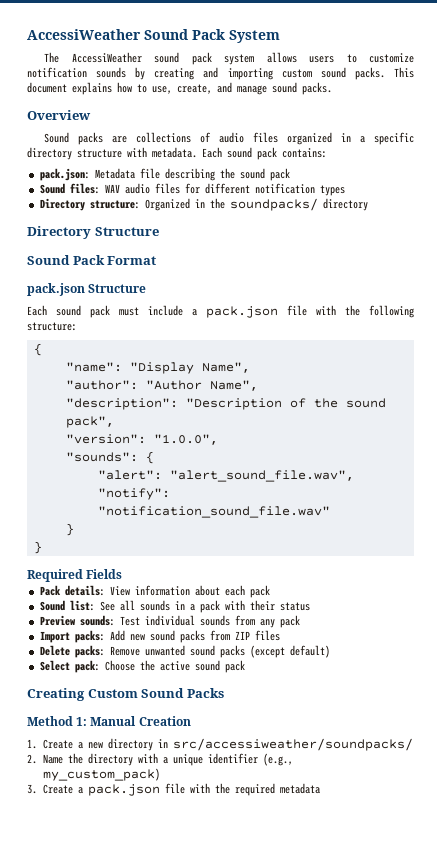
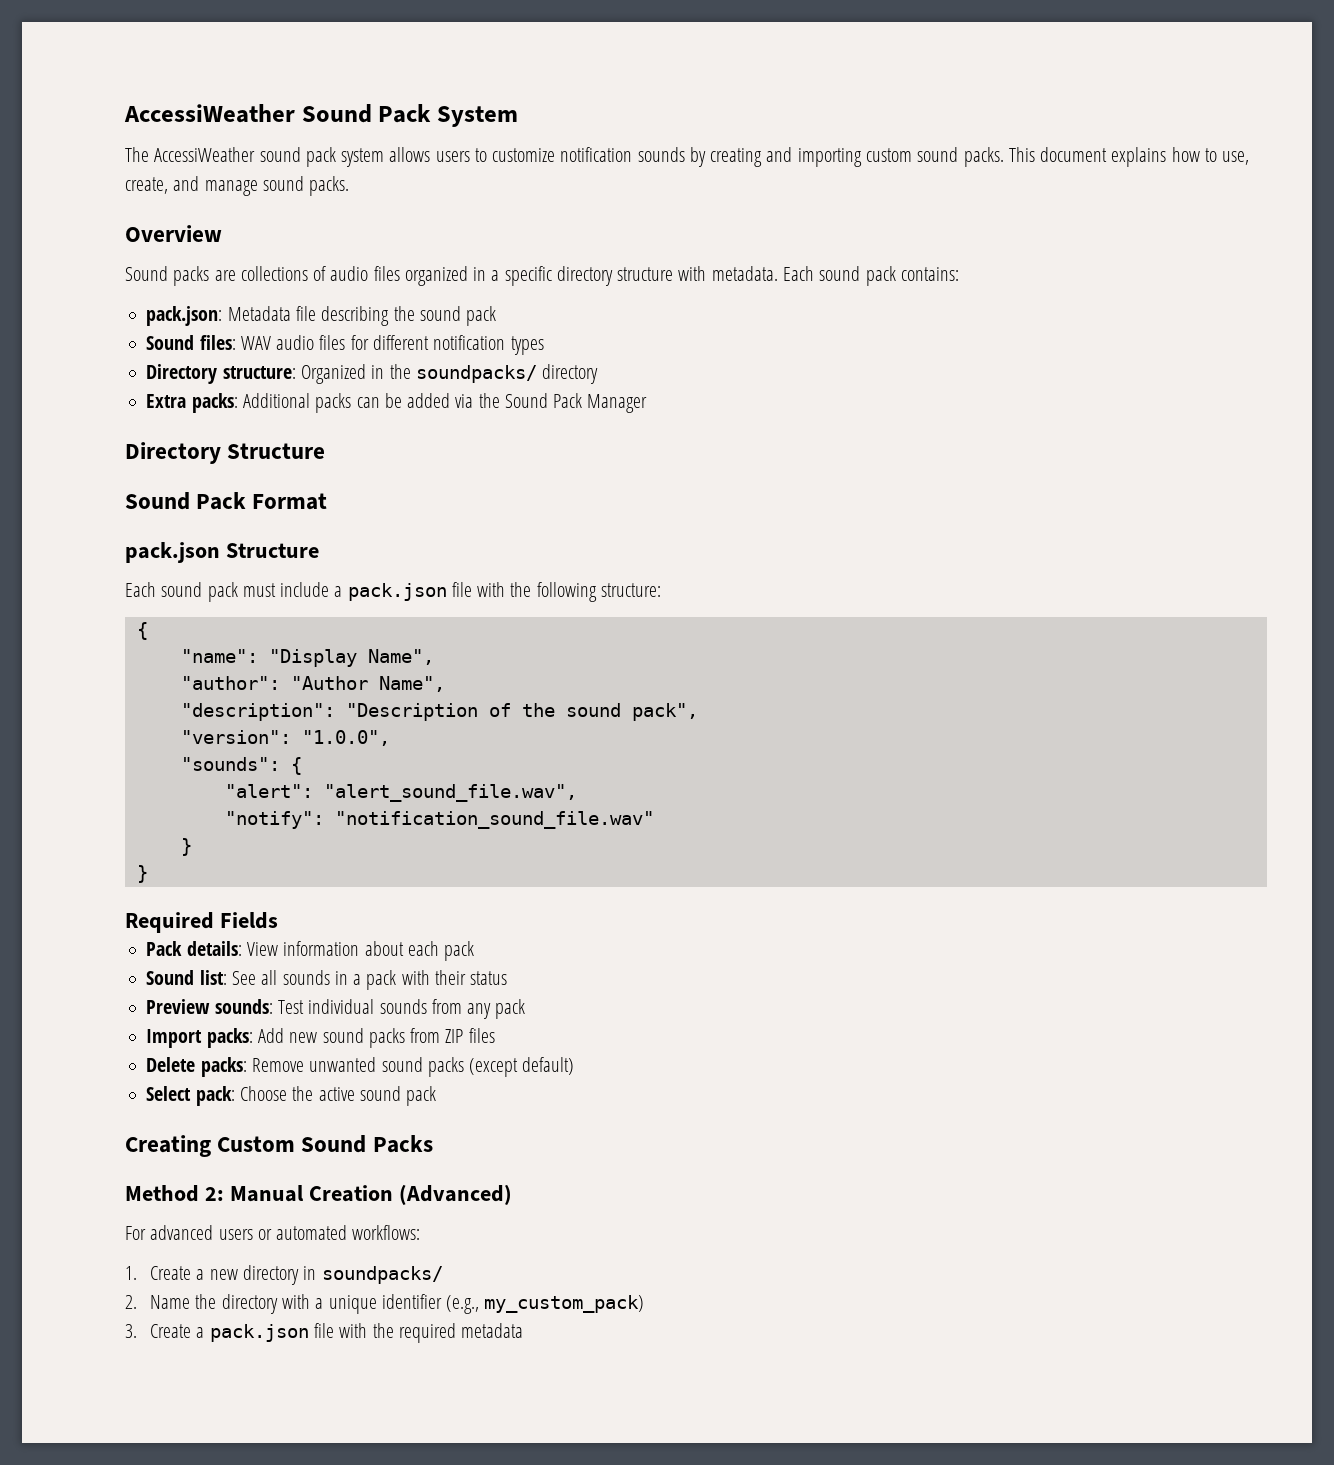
(368, 204) none -> [146,393,648,413] // Extra packs: Additional packs can be added via the Sound Pack Manager
[76,717,88,726] 1: -> [204,1187,224,1201] 2:
(191, 721) none -> [398,1184,512,1205] [125,1225,421,1240] (Advanced) // For advanced users or automated workflows:
[172,738,413,751] src/accessiweather/soundpacks/ -> [321,1266,443,1284] soundpacks/

